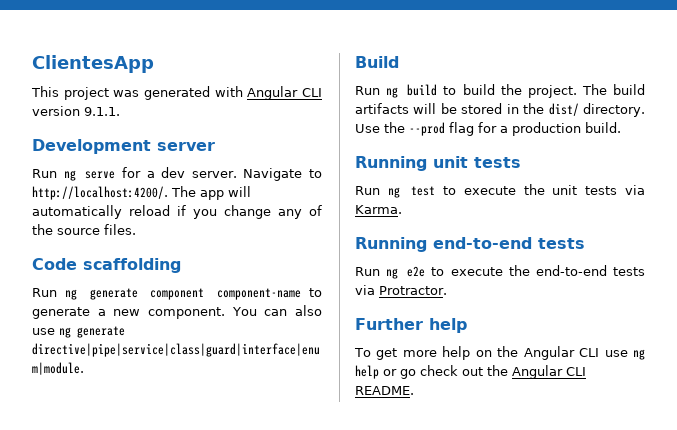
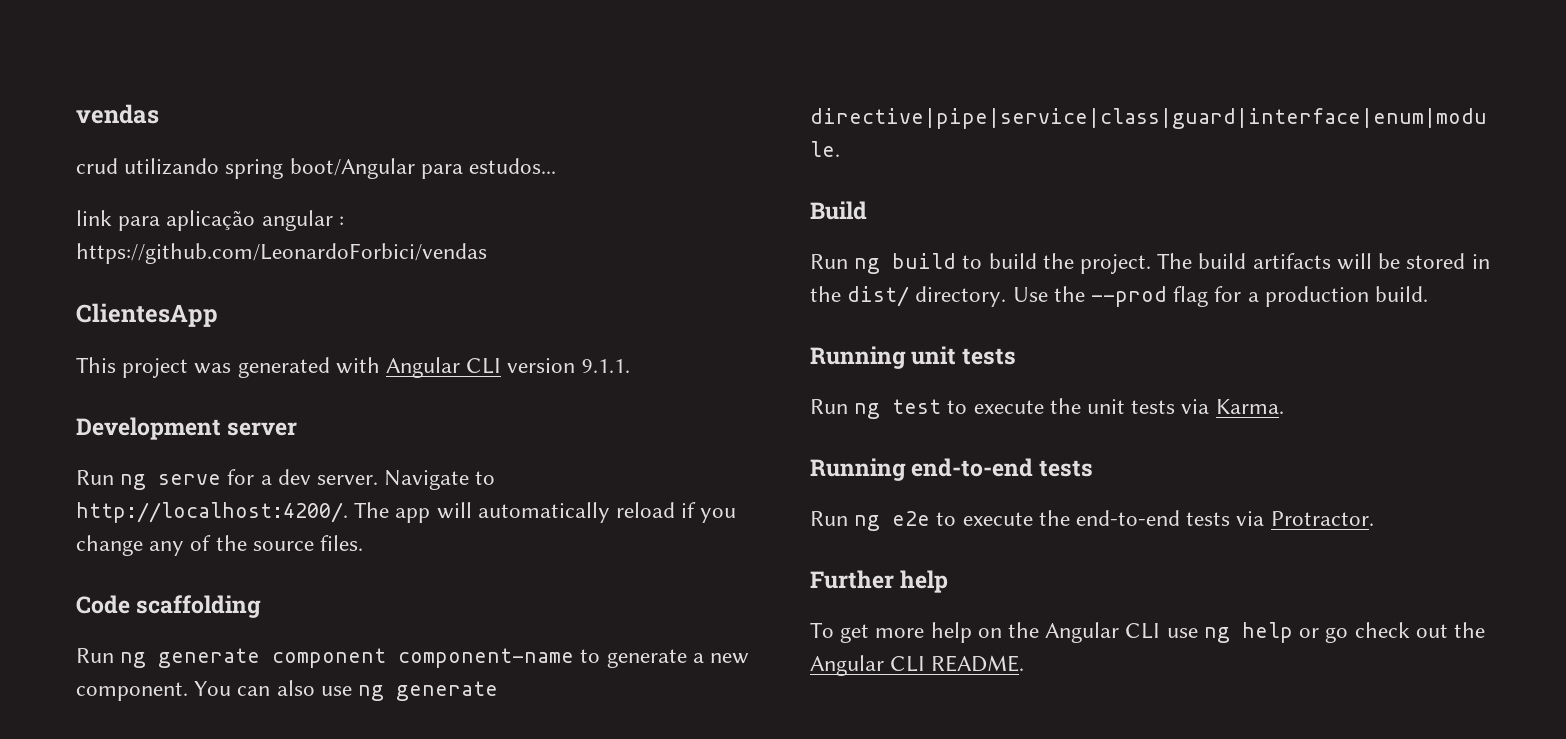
(32, 64) none -> [76,104,159,124] [76,158,557,179] [76,210,344,231] [76,243,487,264] vendas // crud utilizando spring boot/Angular para estudos... // link para aplicação angular : https://github.com/LeonardoForbici/vendas //

